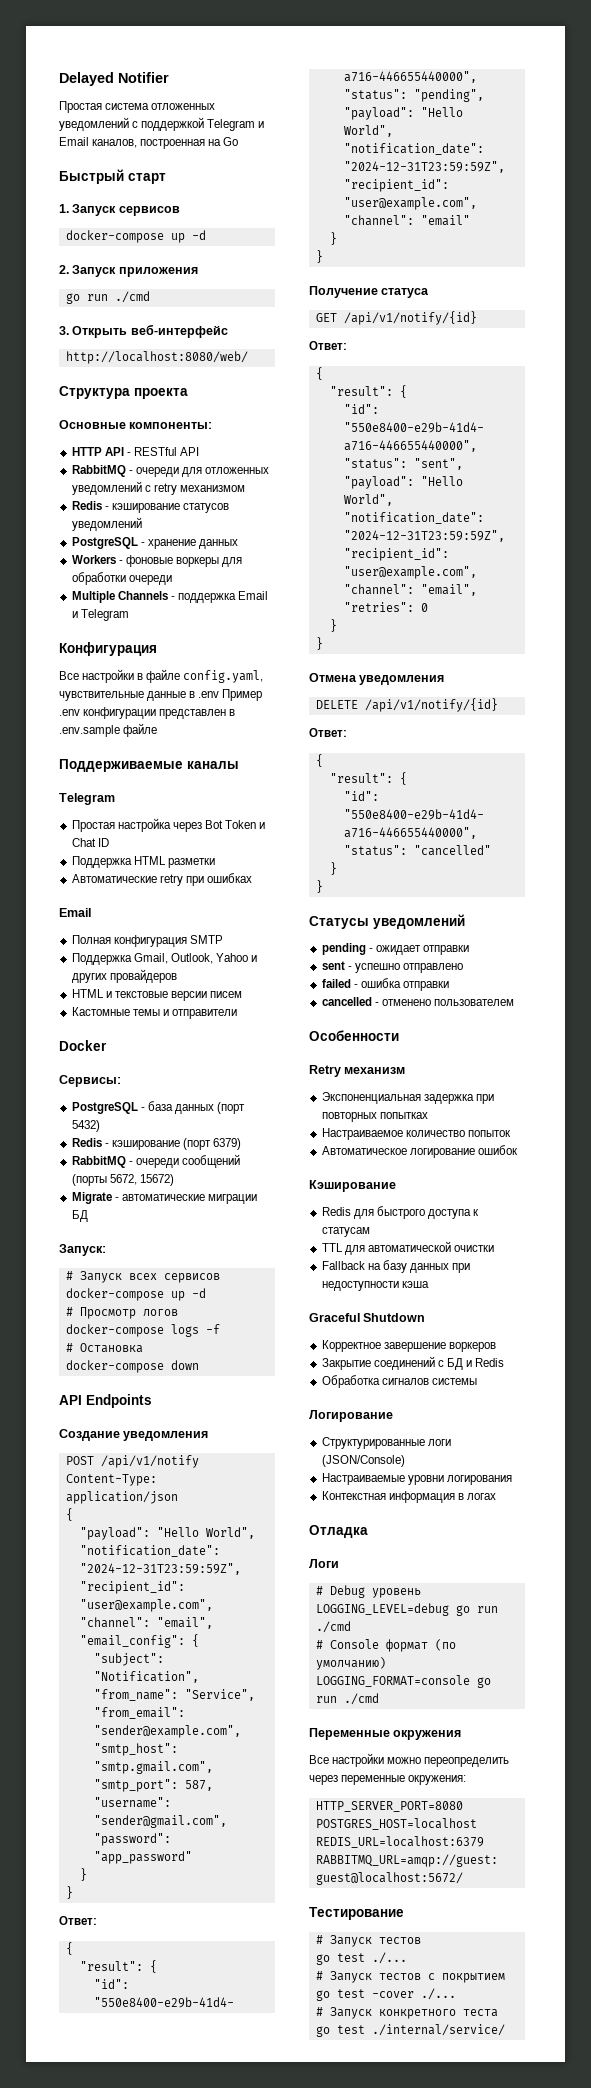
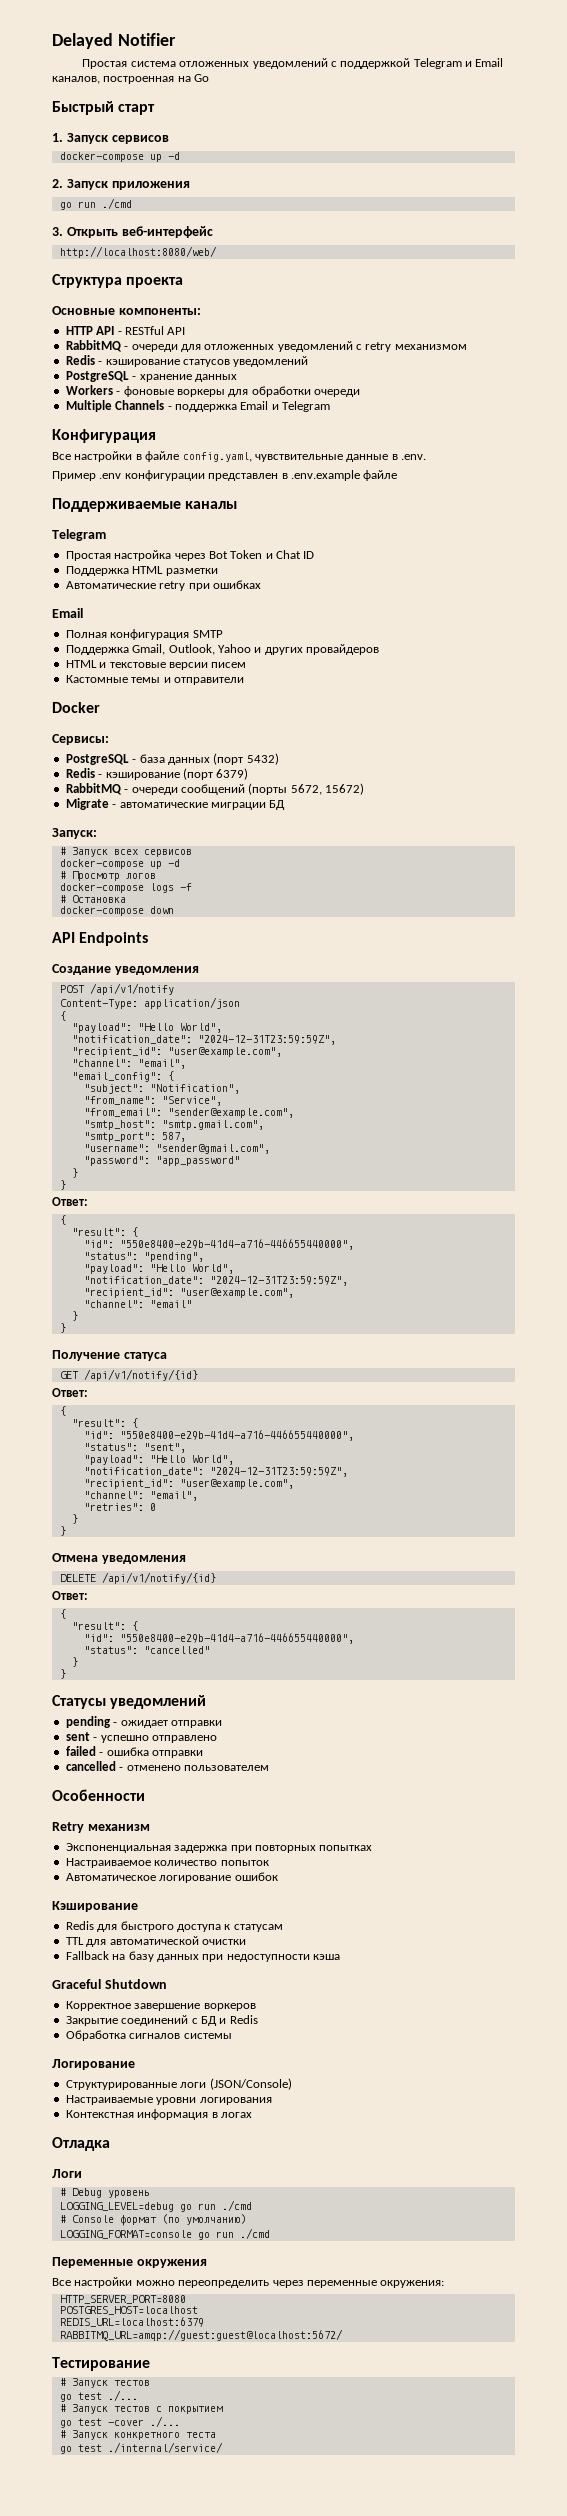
[198,691,220,698] .env -> [401,454,426,460] .env. //
[59,725,120,737] .env.sample -> [290,470,360,481] .env.example

